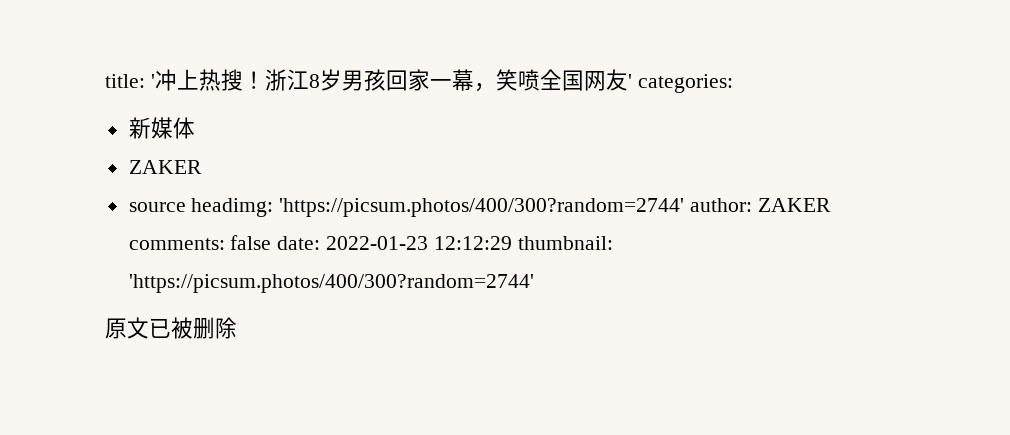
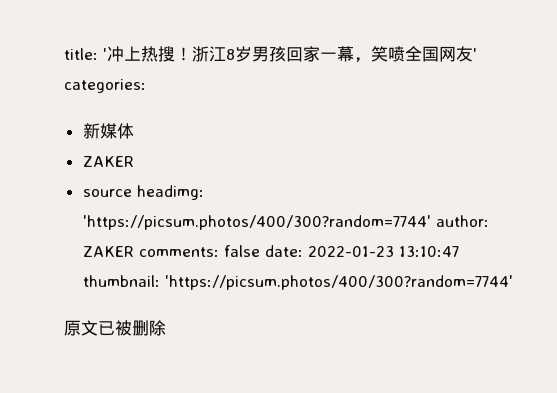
[279,198,685,217] 'https://picsum.photos/400/300?random=2744' -> [82,215,431,230] 'https://picsum.photos/400/300?random=7744'
[433,236,613,250] [128,274,534,293] 12:12:29 thumbnail: 'https://picsum.photos/400/300?random=2744' -> [398,246,459,257] [82,275,513,290] 13:10:47 thumbnail: 'https://picsum.photos/400/300?random=7744'

